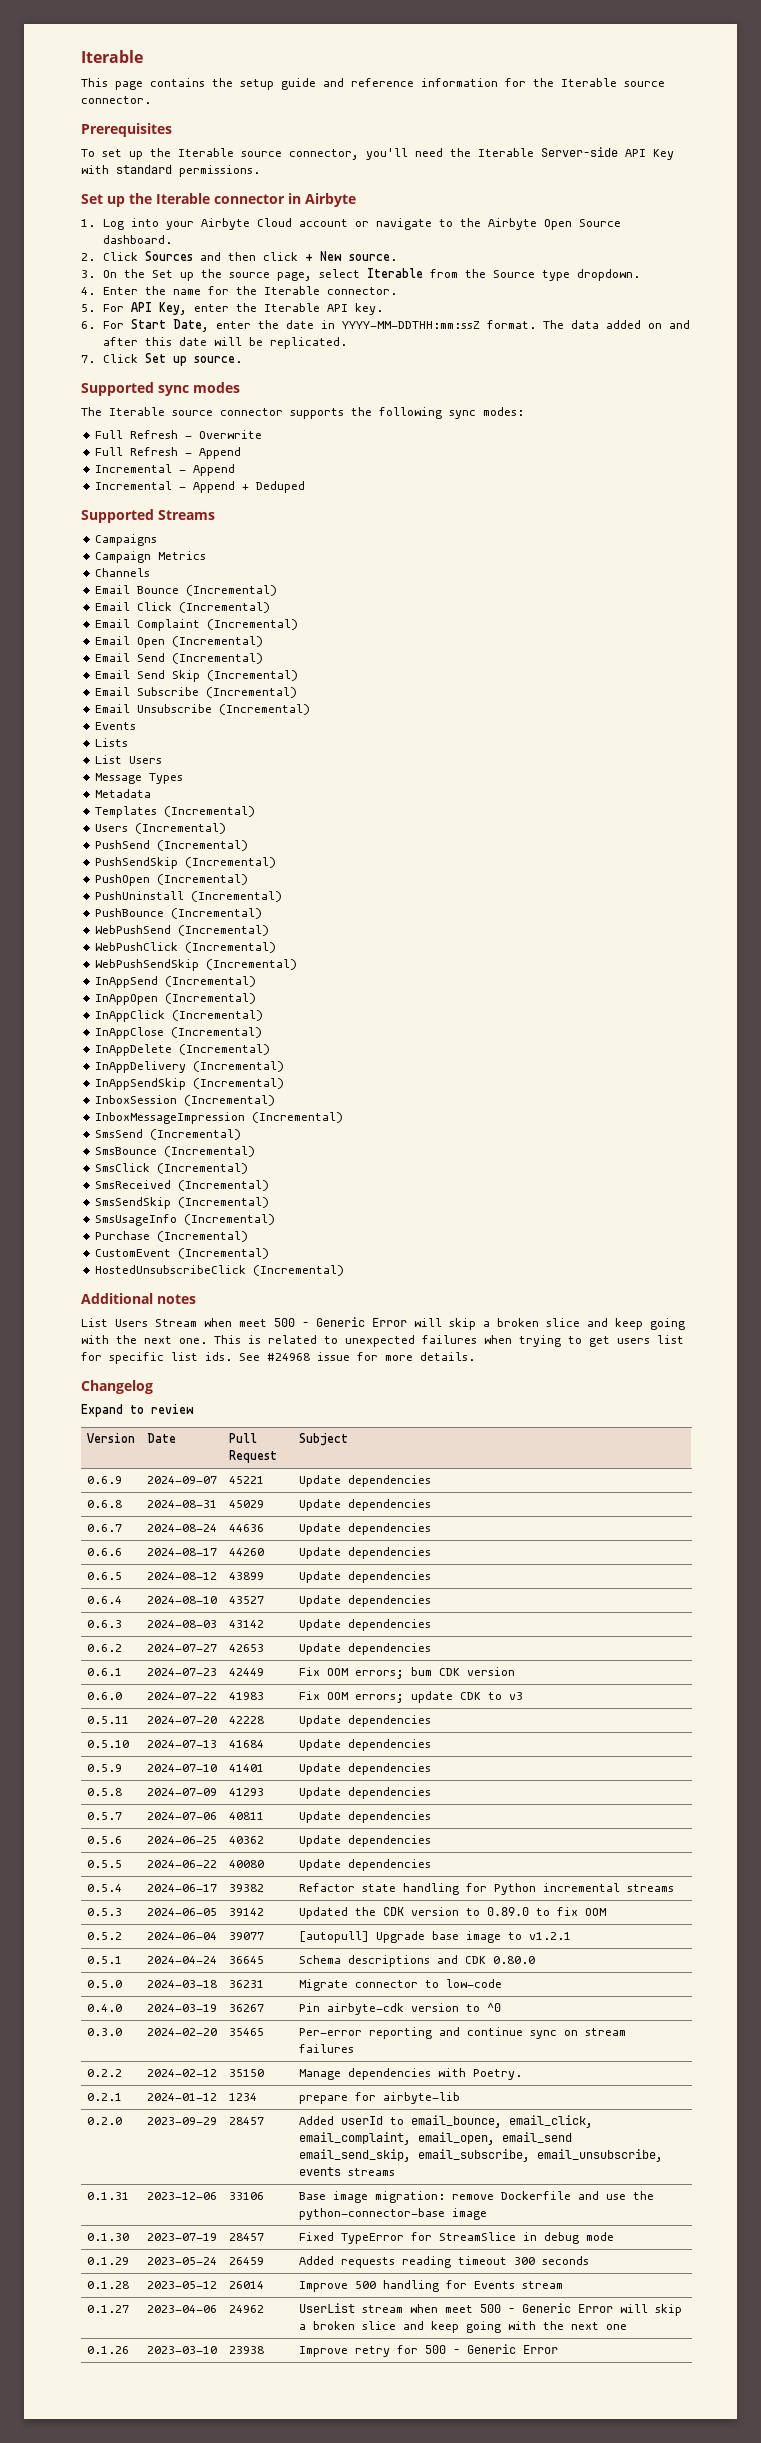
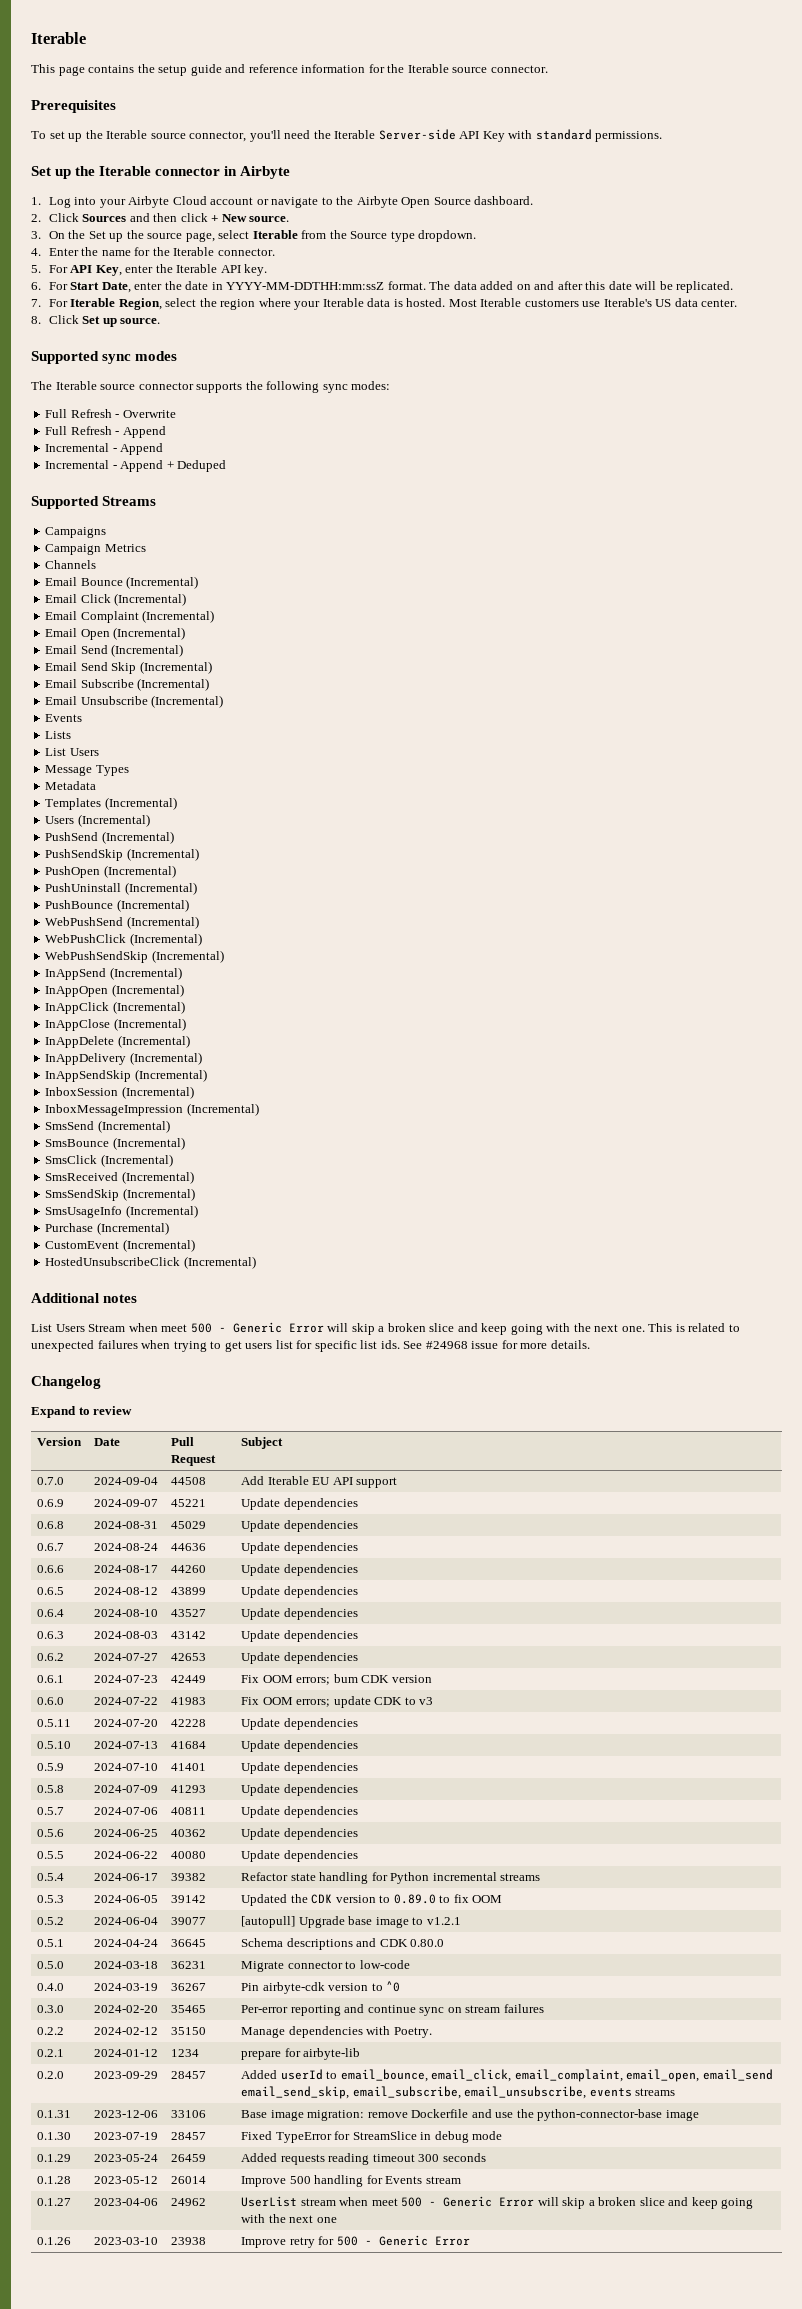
(95, 359) none -> [48,298,738,310] [31,316,41,324] For Iterable Region, select the region where your Iterable data is hosted. Most Iterable customers use Iterable's US data center. // 8.
(348, 1439) none -> [37,1477,65,1485] [94,1477,159,1485] [171,1477,207,1485] [241,1476,398,1488] // 0.7.0 | 2024-09-04 | 44508 | Add Iterable EU API support

